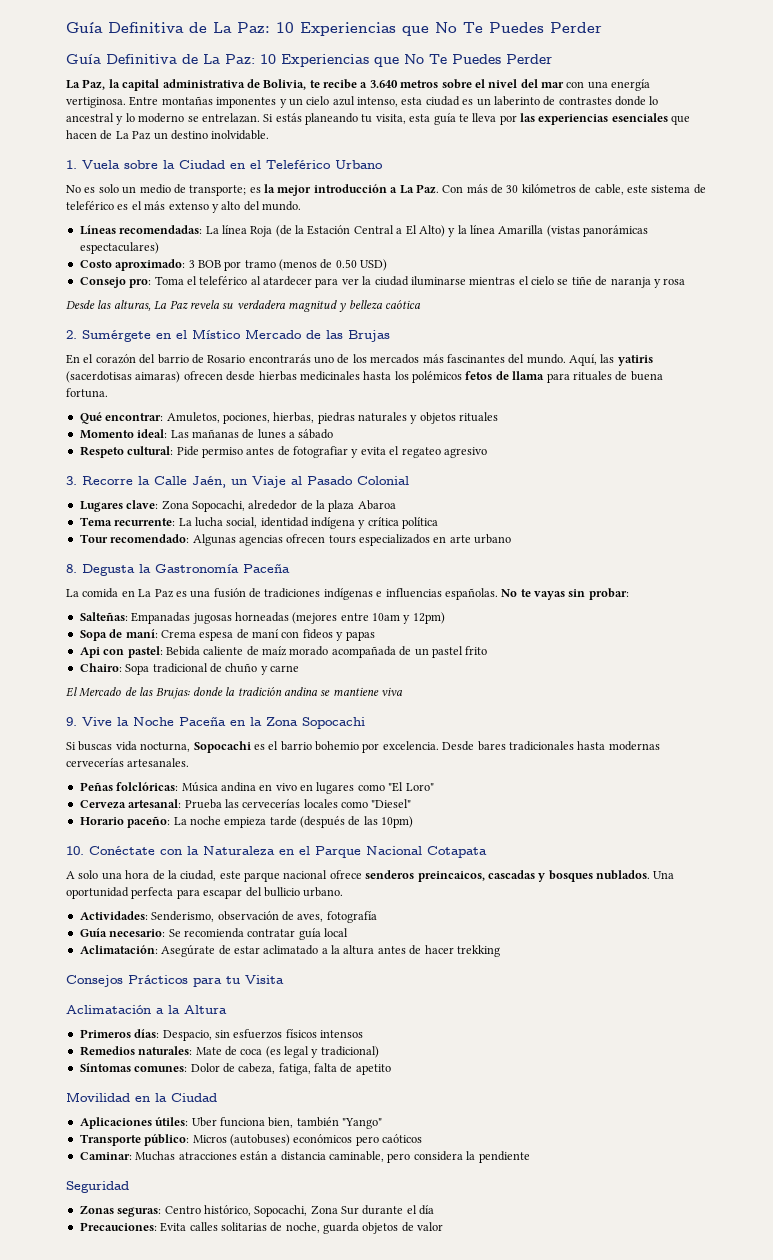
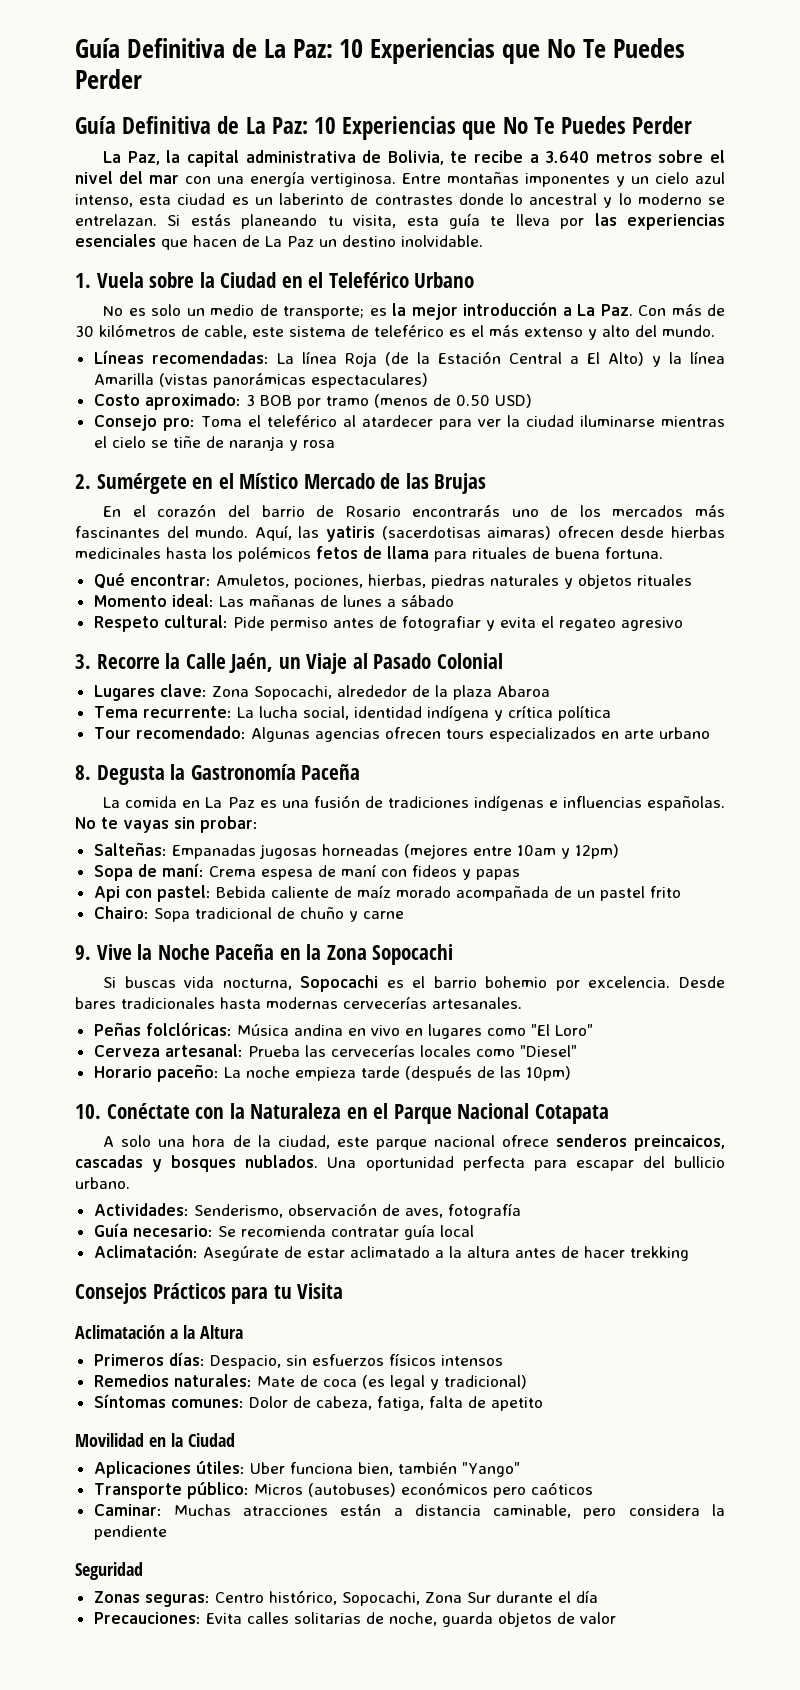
[66,300,422,312] // Desde las alturas, La Paz revela su verdadera magnitud y belleza caótica -> (335, 444) none
[66,687,404,699] // El Mercado de las Brujas: donde la tradición andina se mantiene viva -> (404, 915) none

